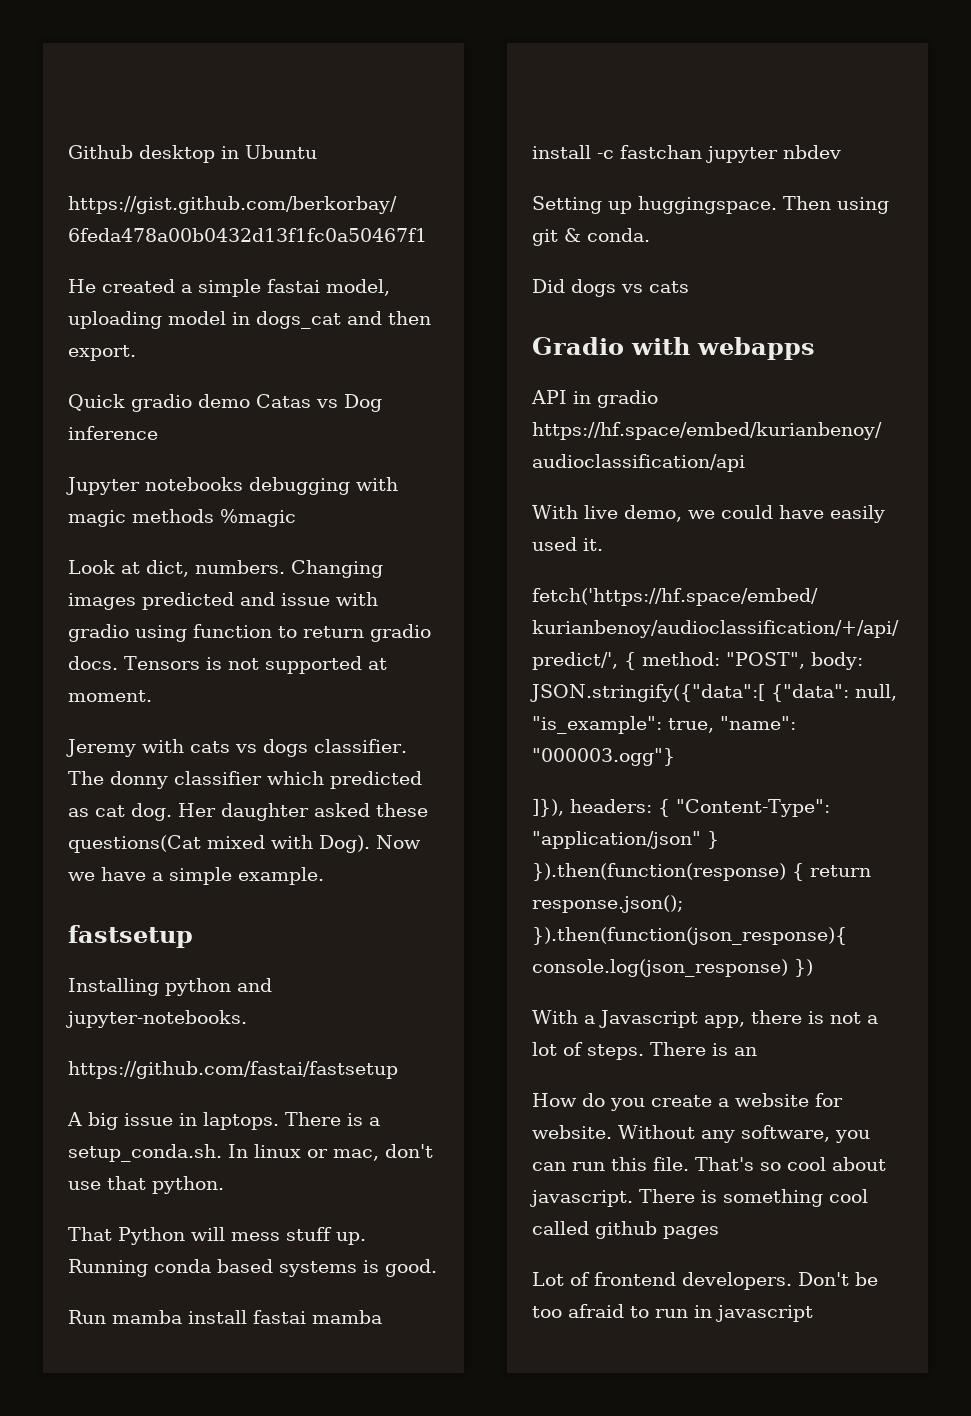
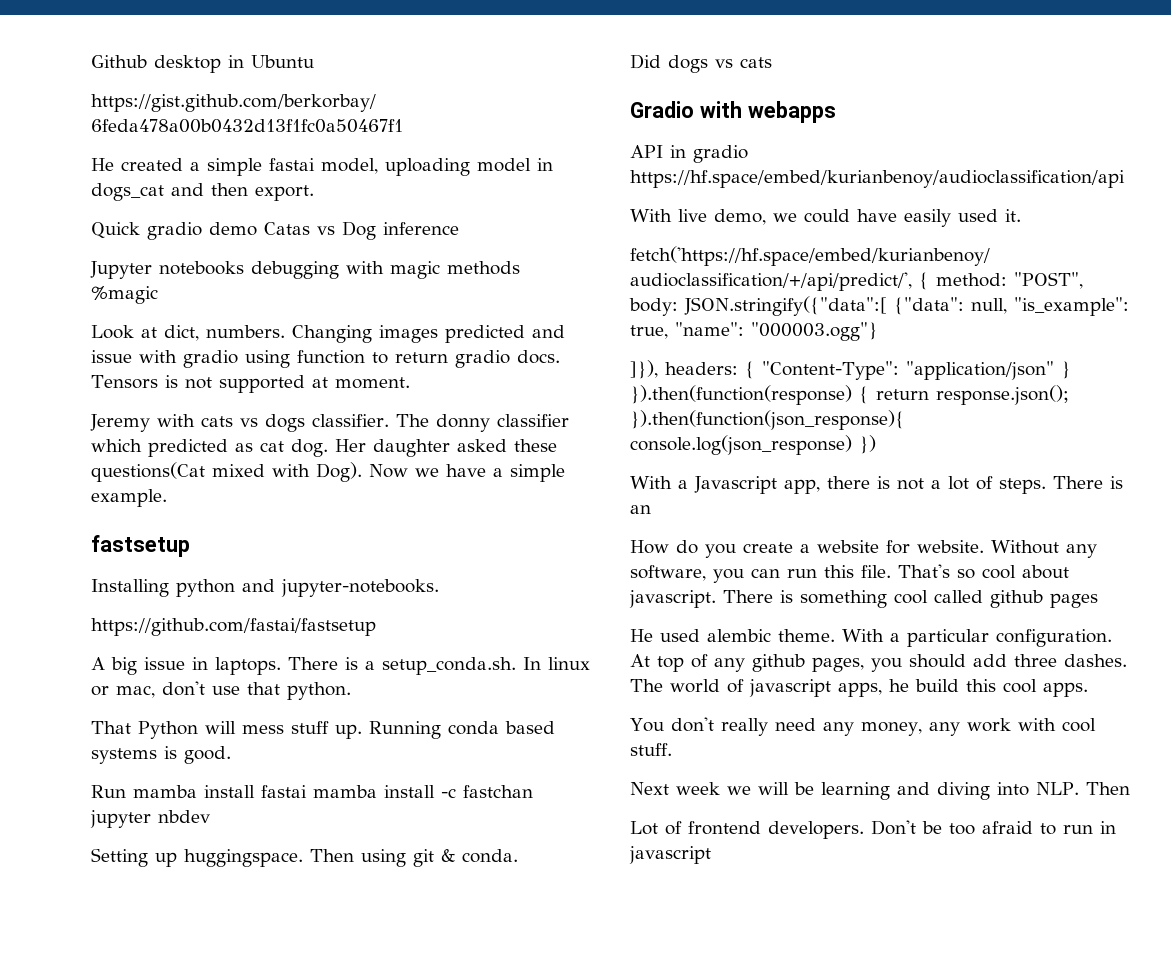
(719, 1232) none -> [630,629,1112,647] [630,654,1127,672] [630,679,1088,697] [630,717,1096,736] [630,743,672,756] [630,782,1130,800] // He used alembic theme. With a particular configuration. At top of any github pages, you should add three dashes. The world of javascript apps, he build this cool apps. // You don't really need any money, any work with cool stuff. // Next week we will be learning and diving into NLP. Then

